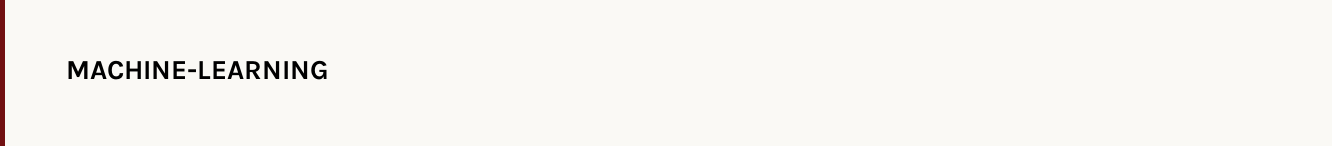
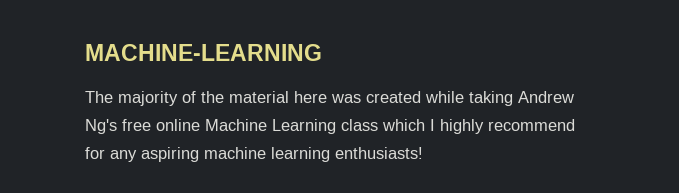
(329, 70) none -> [85,91,574,106] [85,119,575,134] [85,147,423,162] // The majority of the material here was created while taking Andrew Ng's free online Machine Learning class which I highly recommend for any aspiring machine learning enthusiasts!

